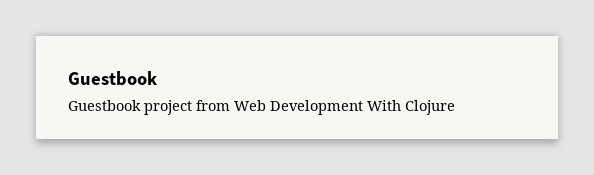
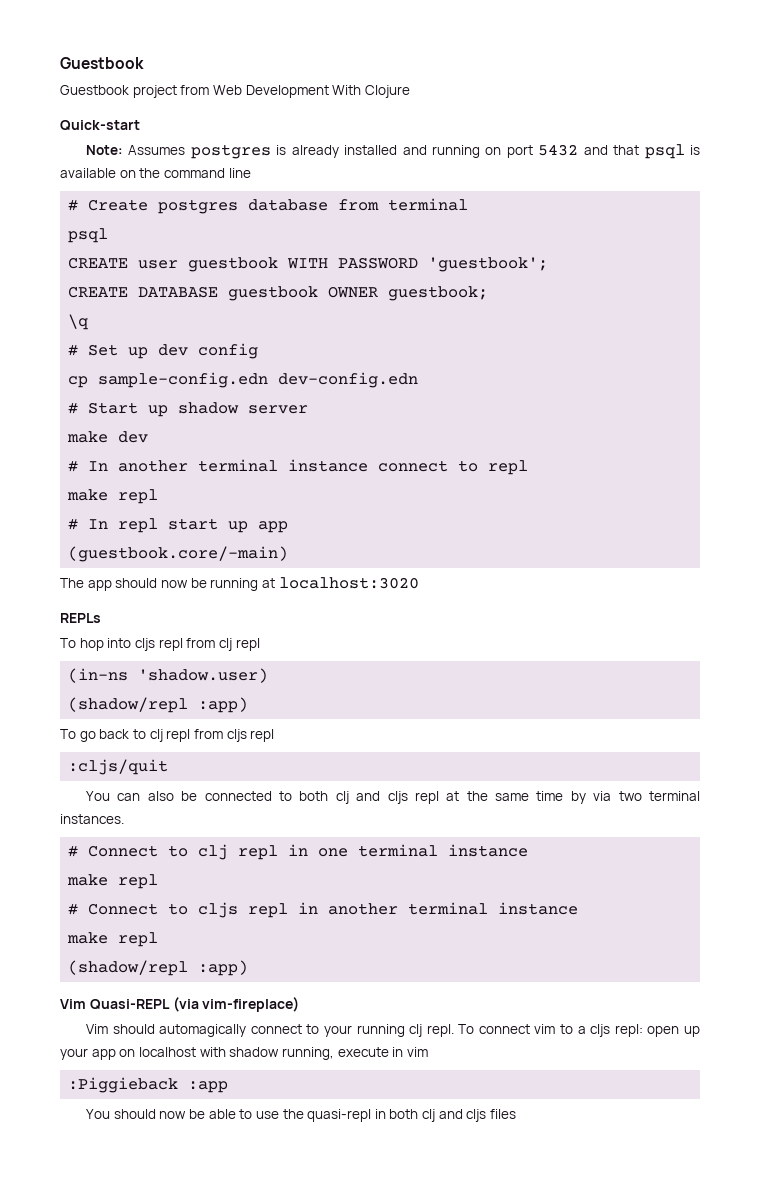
(455, 107) none -> [60,120,140,131] [86,144,700,159] [60,168,251,178] [68,198,469,214] [68,228,109,243] [68,257,549,272] [68,286,489,301] [68,314,89,330] [68,343,259,359] [68,372,419,388] [68,402,309,417] [67,431,149,443] [68,459,529,475] [67,489,159,504] [68,518,289,533] [68,546,289,562] [60,577,419,591] [60,613,101,623] [60,638,260,651] [68,668,269,683] [68,697,249,713] [60,729,275,742] [68,759,169,775] [86,791,701,804] [60,814,124,824] [68,844,529,860] [67,874,159,889] [68,902,579,918] [67,932,159,947] [68,960,249,976] [60,997,300,1012] [86,1024,700,1037] [60,1047,428,1060] [68,1077,229,1093] [86,1109,517,1122] // Quick-start // Note: Assumes postgres is already installed and running on port 5432 and that psql is available on the command line // # Create postgres database from terminal // psql // CREATE user guestbook WITH PASSWORD 'guestbook'; // CREATE DATABASE guestbook OWNER guestbook; // \q // # Set up dev config // cp sample-config.edn dev-config.edn // # Start up shadow server // make dev // # In another terminal instance connect to repl // make repl // # In repl start up app // (guestbook.core/-main) // The app should now be running at localhost:3020 // REPLs // To hop into cljs repl from clj repl // (in-ns 'shadow.user) // (shadow/repl :app) // To go back to clj repl from cljs repl // :cljs/quit // You can also be connected to both clj and cljs repl at the same time by via two terminal instances. // # Connect to clj repl in one terminal instance // make repl // # Connect to cljs repl in another terminal instance // make repl // (shadow/repl :app) // Vim Quasi-REPL (via vim-fireplace) // Vim should automagically connect to your running clj repl. To connect vim to a cljs repl: open up your app on localhost with shadow running, execute in vim // :Piggieback :app // You should now be able to use the quasi-repl in both clj and cljs files

